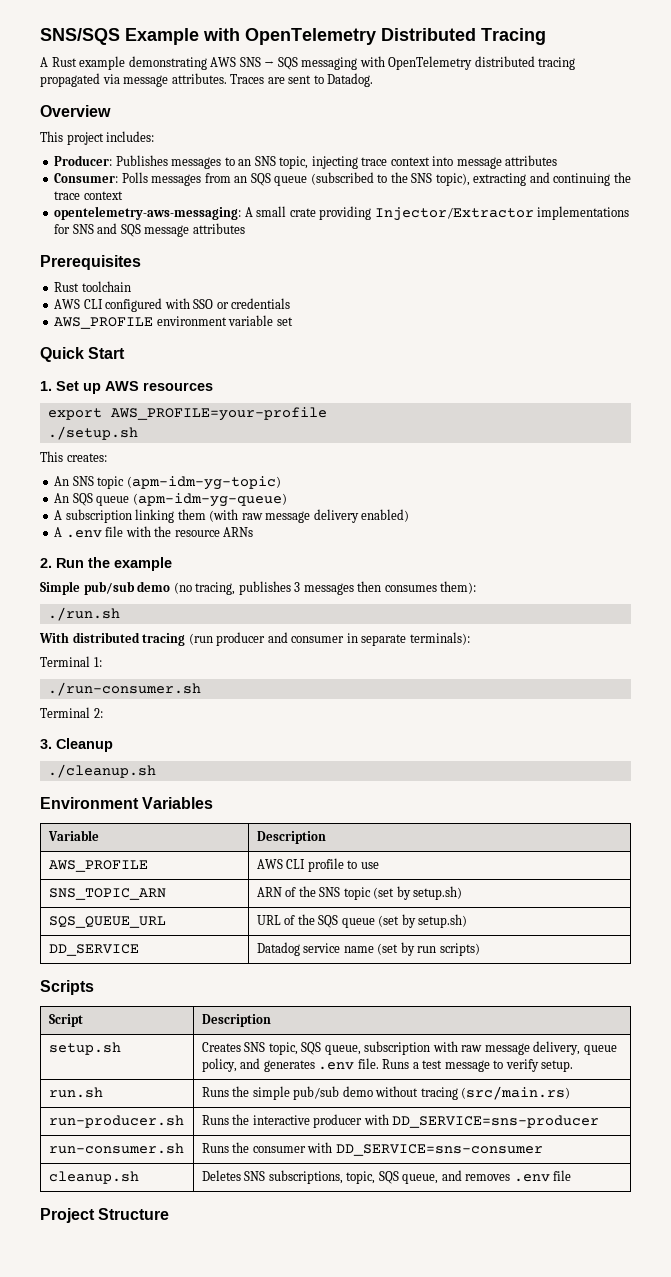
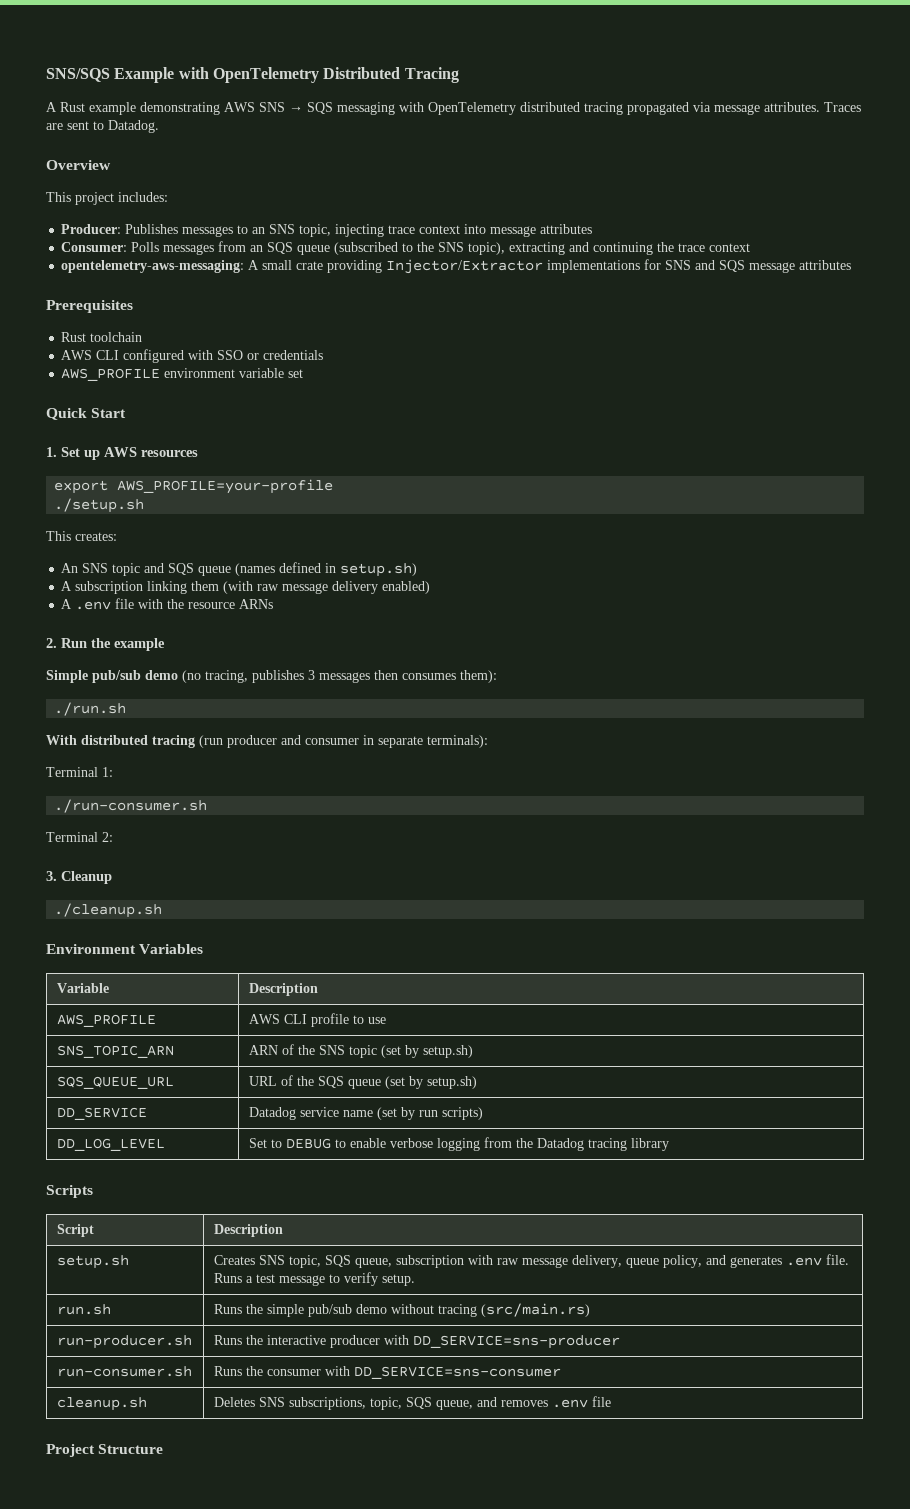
[126,476,281,490] [54,493,287,507] (apm-idm-yg-topic) // An SQS queue (apm-idm-yg-queue) -> [144,562,418,577] and SQS queue (names defined in setup.sh)
(480, 949) none -> [56,1138,165,1151] [248,1137,669,1151] // DD_LOG_LEVEL | Set to DEBUG to enable verbose logging from the Datadog tracing library

